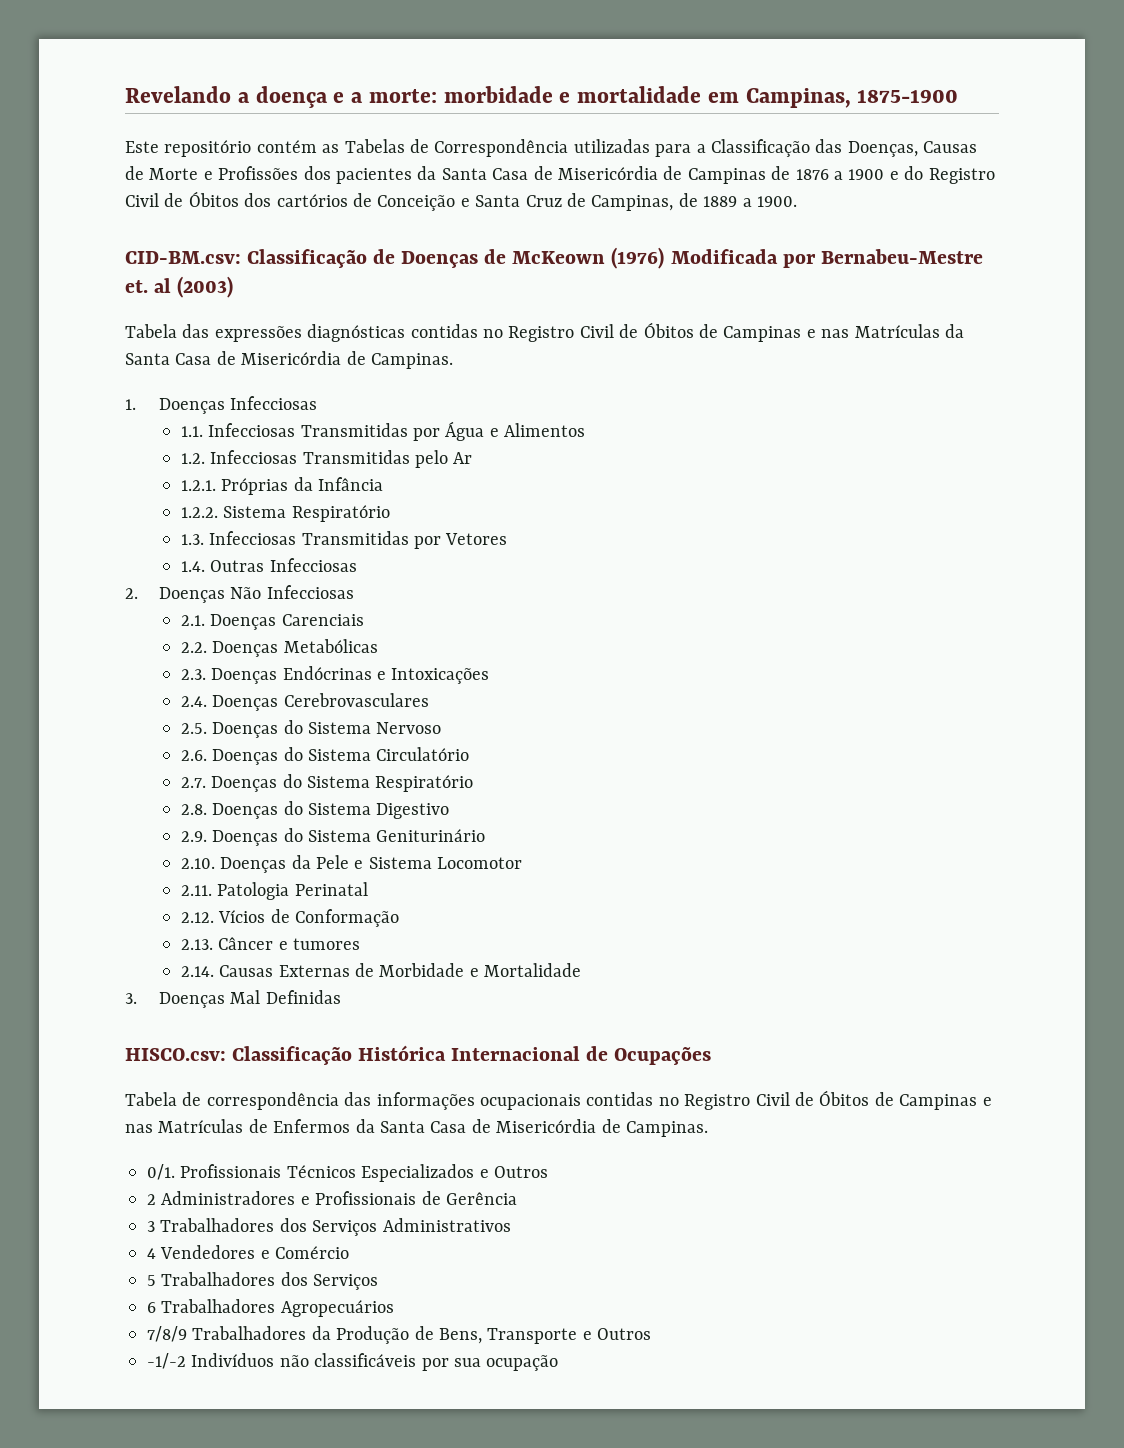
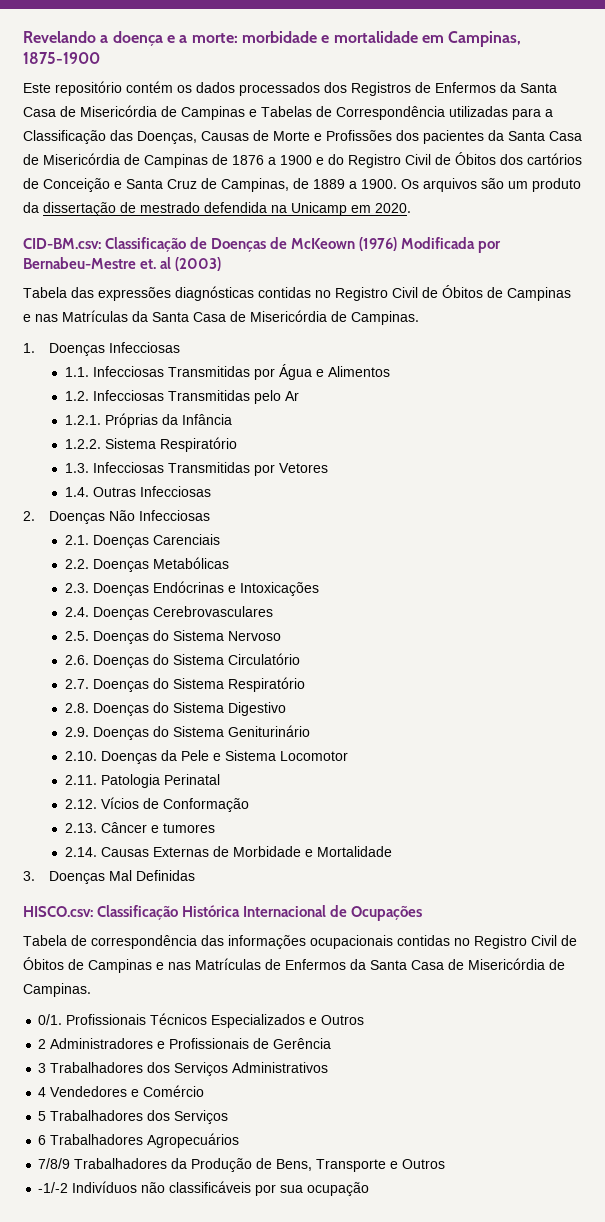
[322,144,340,153] as -> [177,82,557,96] [23,105,257,120] os dados processados dos Registros de Enfermos da Santa Casa de Misericórdia de Campinas e
(797, 201) none -> [401,178,581,192] [23,202,411,216] Os arquivos são um produto da dissertação de mestrado defendida na Unicamp em 2020.

